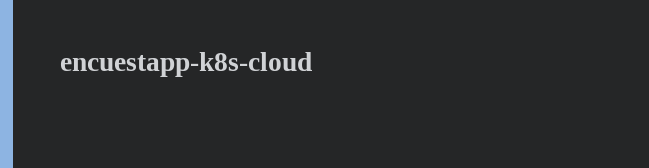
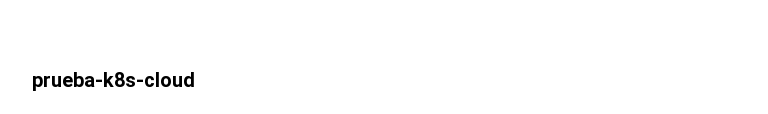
[60,52,312,77] encuestapp-k8s-cloud -> [32,72,195,91] prueba-k8s-cloud

